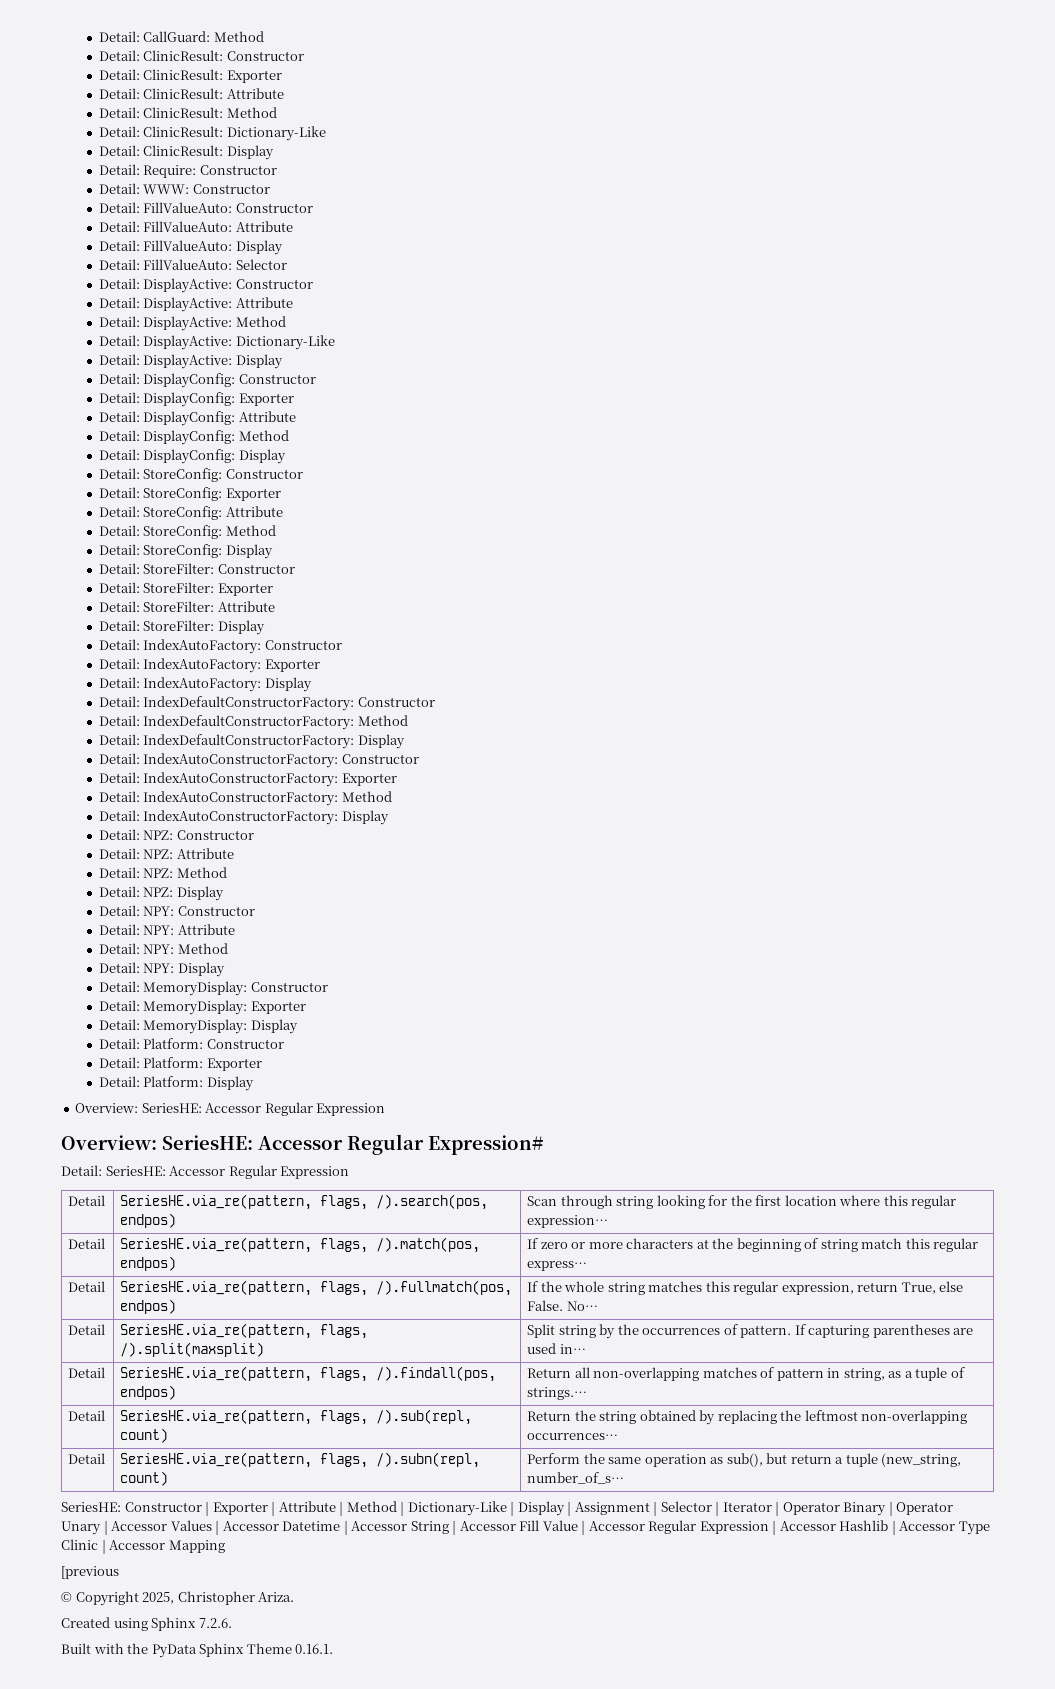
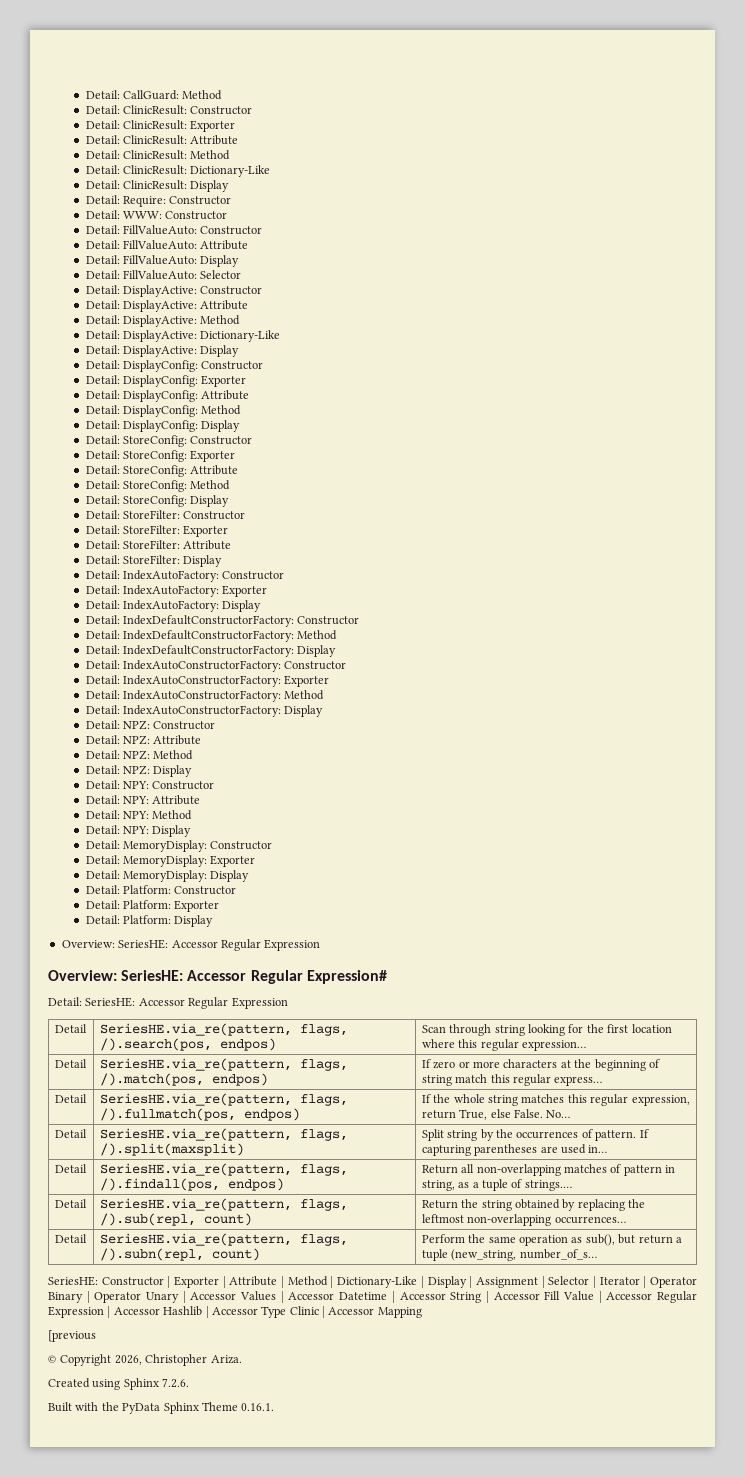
[142,1592,175,1604] 2025, -> [114,1355,142,1365] 2026,

